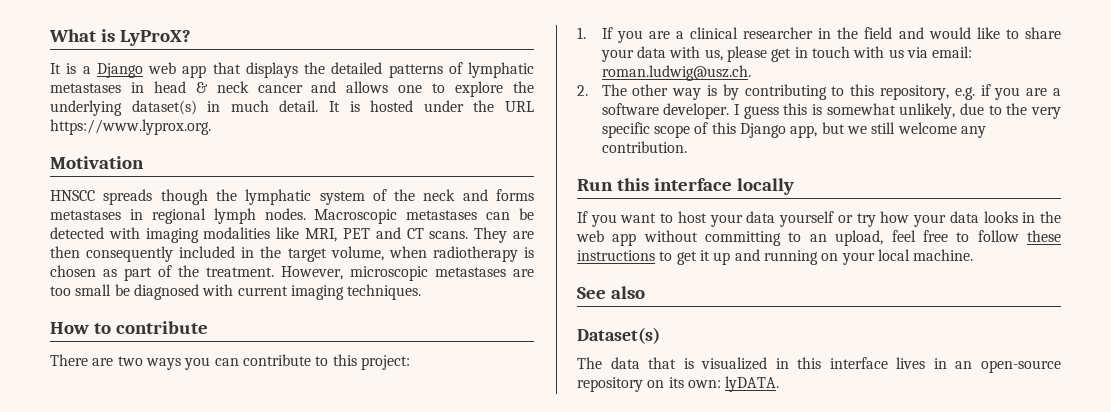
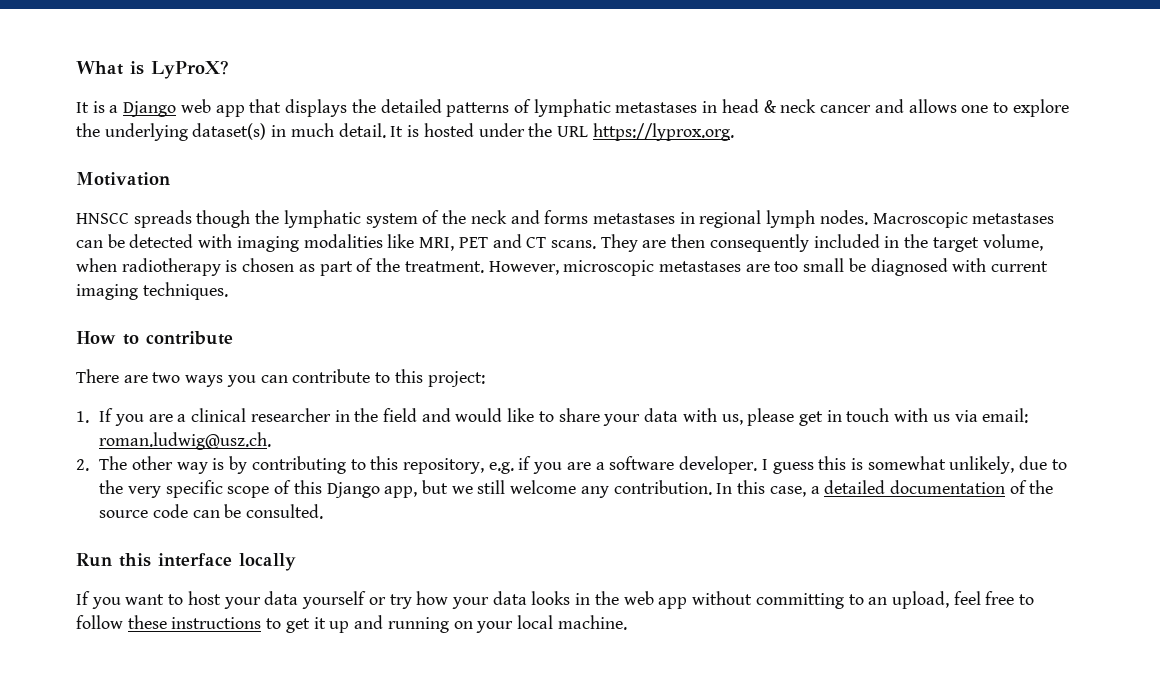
[50,119,211,135] https://www.lyprox.org. -> [592,123,734,141] https://lyprox.org.
(687, 147) none -> [716,480,1054,497] [99,504,324,519] In this case, a detailed documentation of the source code can be consulted.
[577,286,645,299] [577,327,660,344] [577,357,1061,373] [577,376,780,392] // See also // Dataset(s) // The data that is visualized in this interface lives in an open-source repository on its own: lyDATA. -> (627, 622) none

